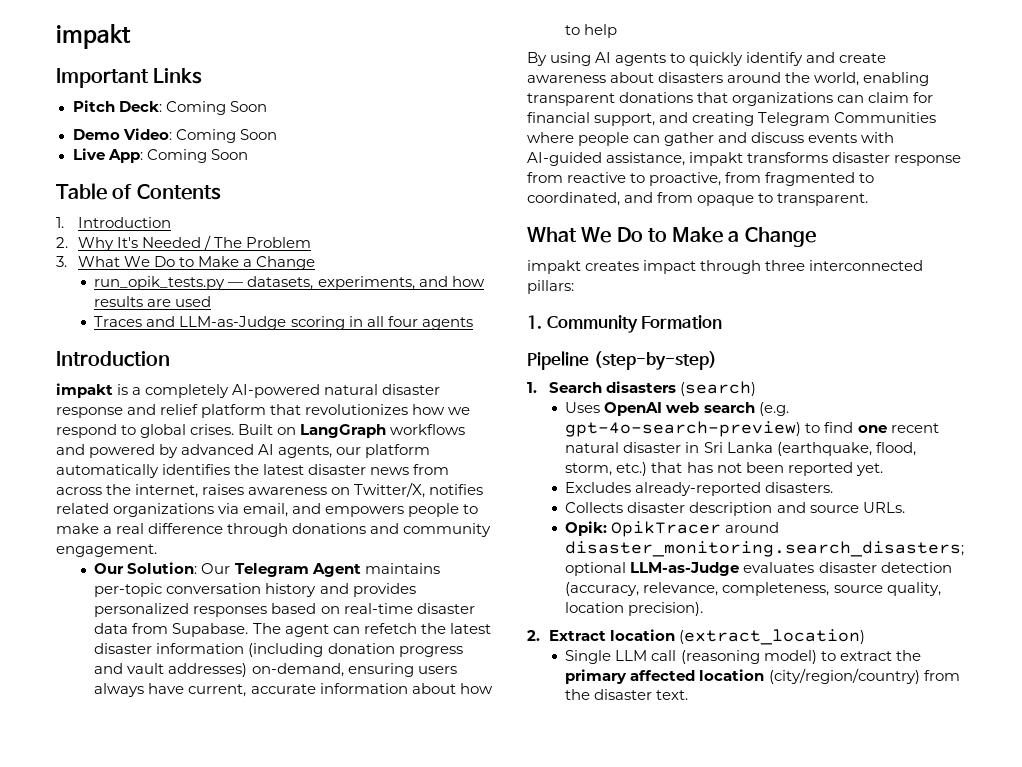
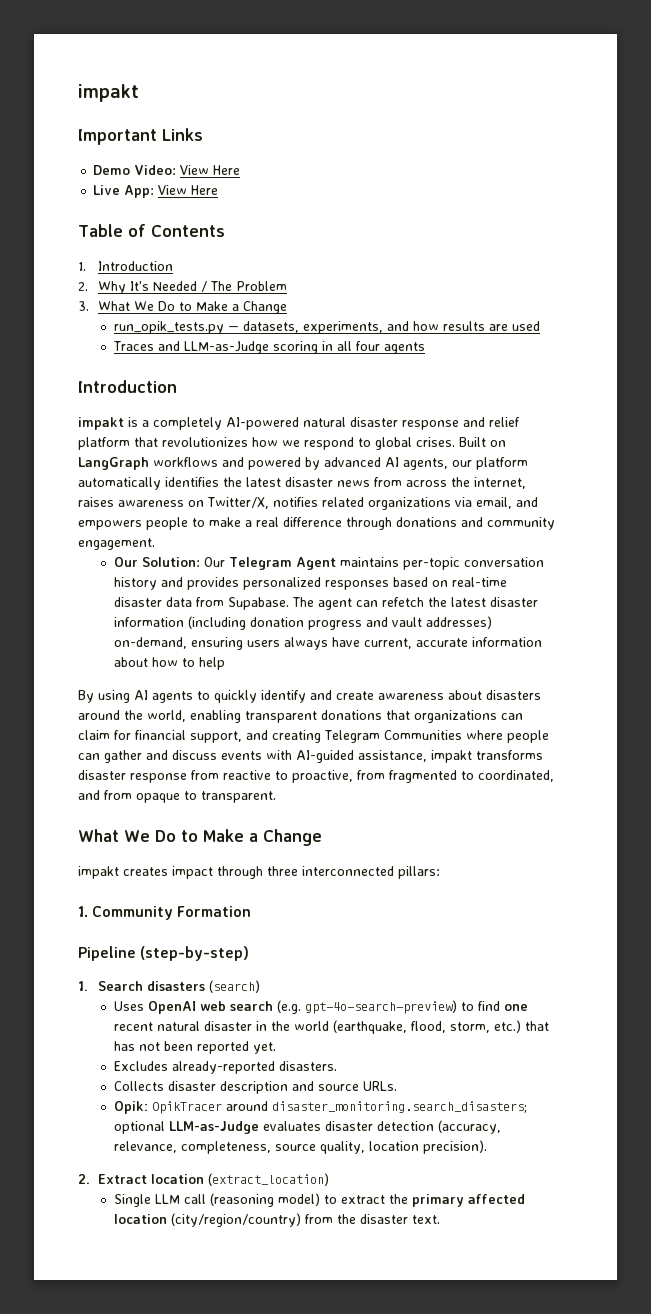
[72,100,267,115] // Pitch Deck: Coming Soon -> (203, 134) none
[175,129,277,143] Coming Soon -> [180,165,241,175] View Here
[146,149,248,163] Coming Soon -> [158,185,219,195] View Here
[703,442,773,453] Sri Lanka -> [270,1021,329,1031] the world

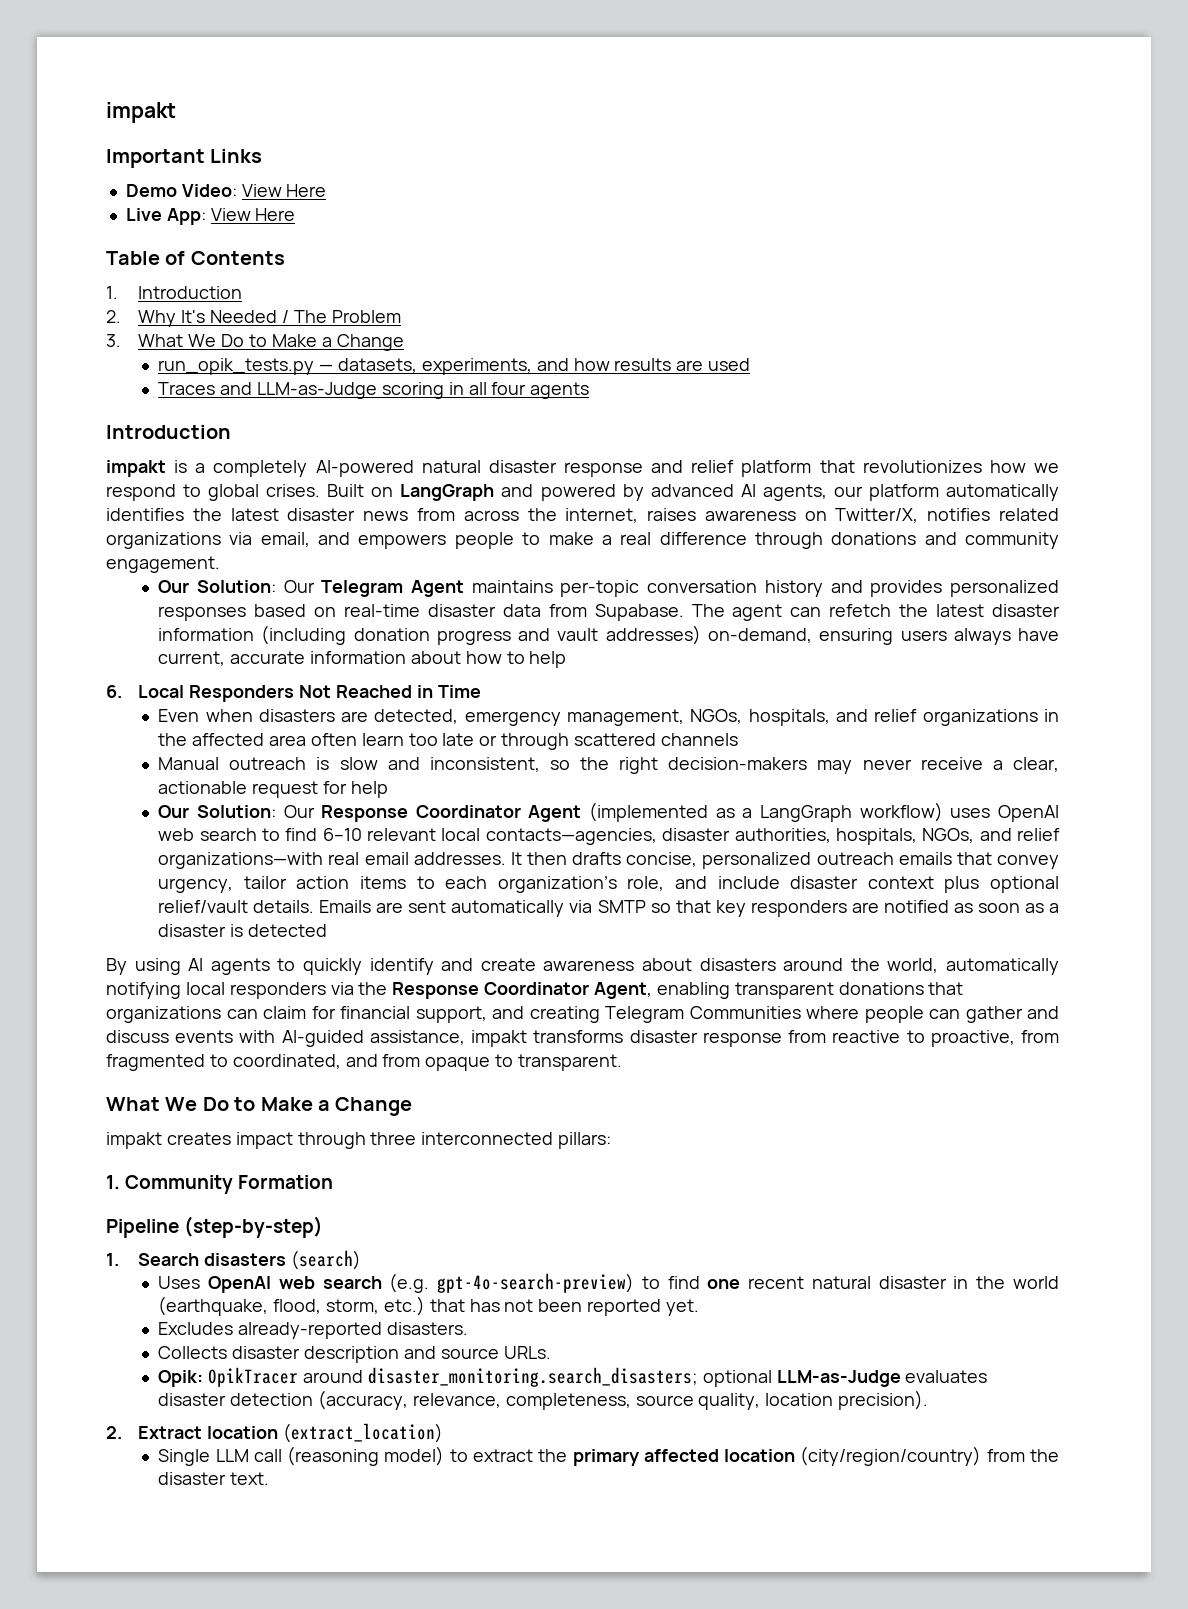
[153,457,218,467] workflows -> (495, 492) none
(225, 663) none -> [106,685,481,702] [158,709,1060,726] [158,733,738,750] [158,757,1059,774] [158,781,388,798] [158,802,1060,822] [158,828,1060,845] [158,852,1060,869] [158,876,1060,893] [158,900,1060,917] [158,924,327,937] // 6. Local Responders Not Reached in Time // Even when disasters are detected, emergency management, NGOs, hospitals, and relief organizations in the affected area often learn too late or through scattered channels // Manual outreach is slow and inconsistent, so the right decision-makers may never receive a clear, actionable request for help // Our Solution: Our Response Coordinator Agent (implemented as a LangGraph workflow) uses OpenAI web search to find 6–10 relevant local contacts—agencies, disaster authorities, hospitals, NGOs, and relief organizations—with real email addresses. It then drafts concise, personalized outreach emails that convey urgency, tailor action items to each organization’s role, and include disaster context plus optional relief/vault details. Emails are sent automatically via SMTP so that key responders are notified as soon as a disaster is detected
(186, 716) none -> [946,958,1060,975] [106,982,653,999] automatically notifying local responders via the Response Coordinator Agent,

